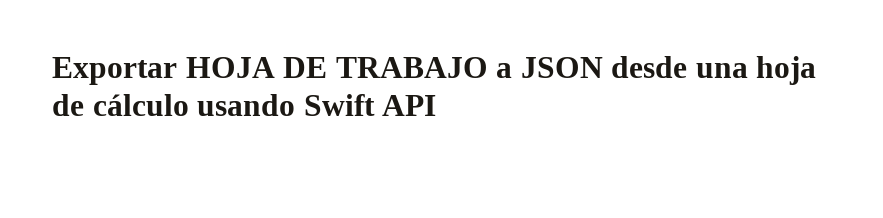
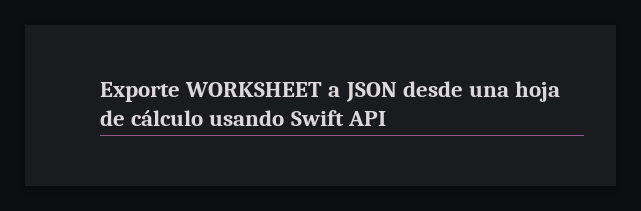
[52,57,488,85] Exportar HOJA DE TRABAJO -> [100,82,323,102] Exporte WORKSHEET

